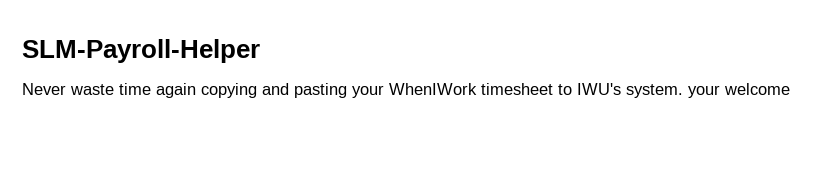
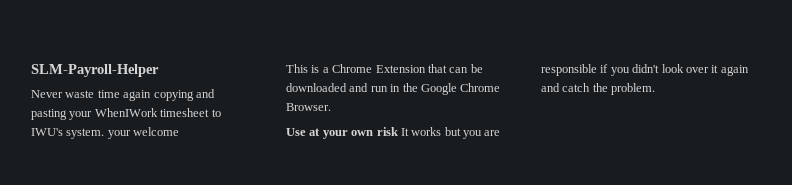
(790, 89) none -> [286,64,483,73] [286,83,501,95] [286,103,331,111] [286,127,501,139] [541,64,749,76] [541,83,656,95] // This is a Chrome Extension that can be downloaded and run in the Google Chrome Browser. // Use at your own risk It works but you are responsible if you didn't look over it again and catch the problem.

